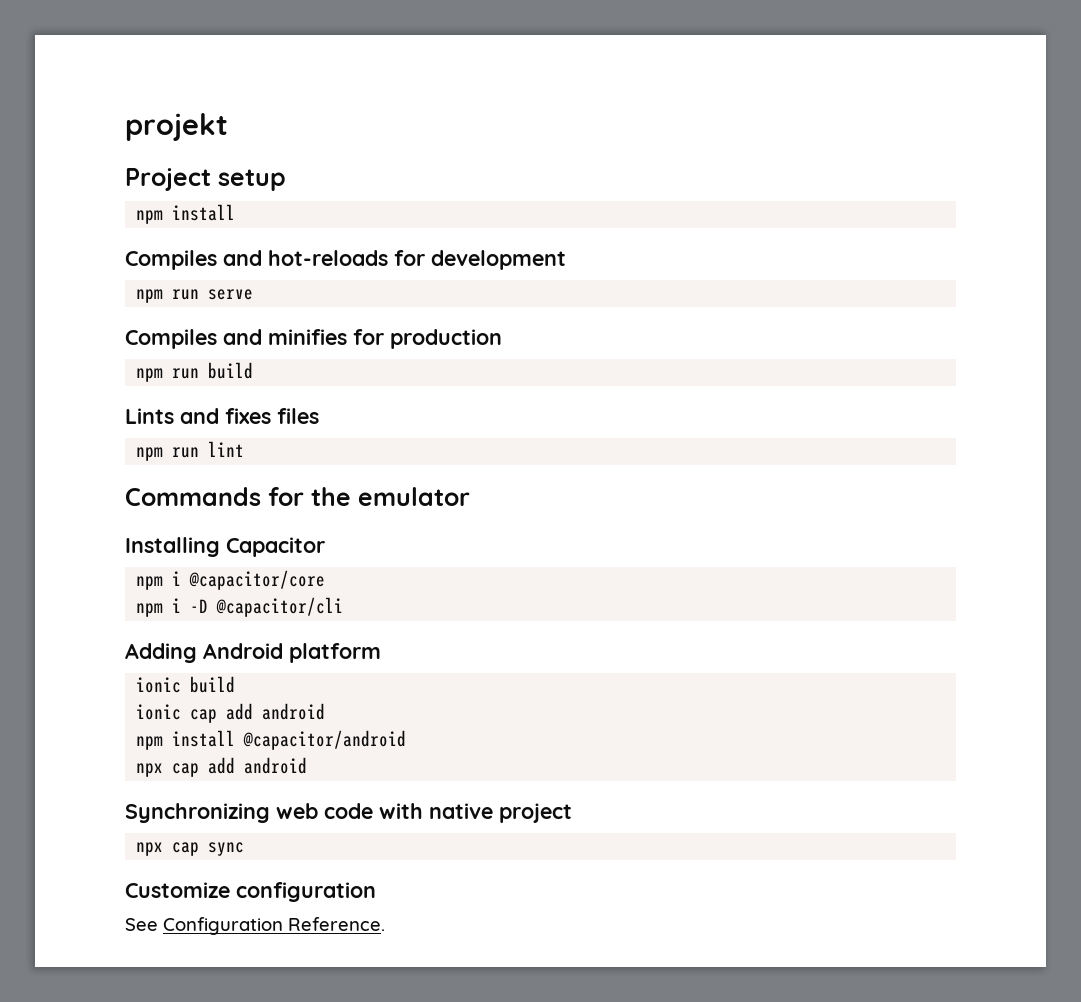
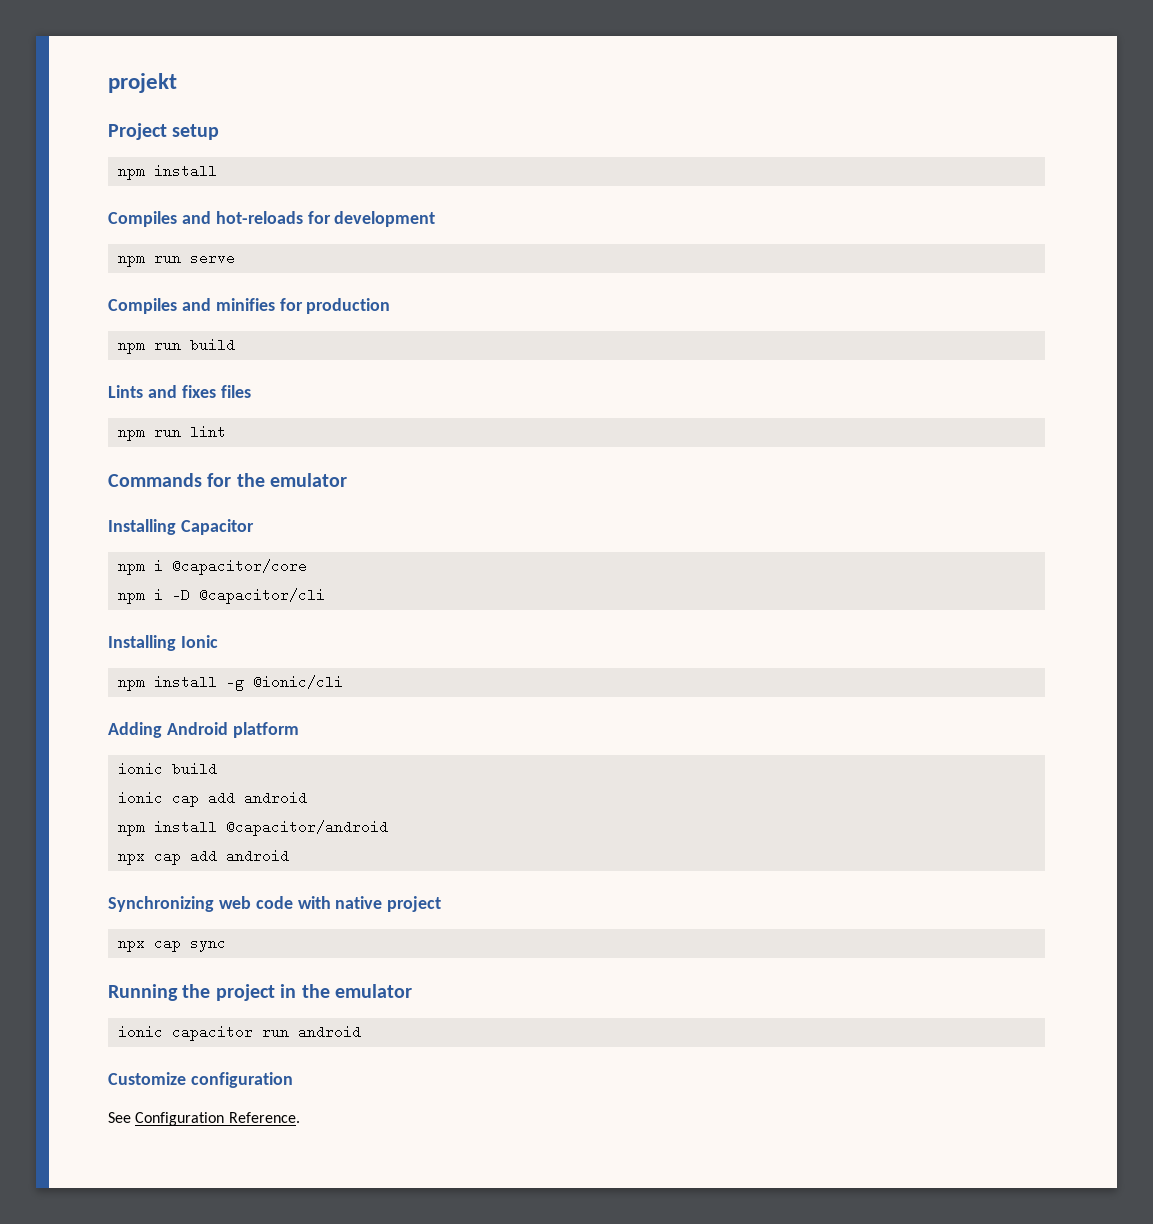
(344, 607) none -> [108,635,218,651] [117,675,343,691] // Installing Ionic // npm install -g @ionic/cli
(245, 849) none -> [108,984,412,1001] [117,1025,361,1041] // Running the project in the emulator // ionic capacitor run android

